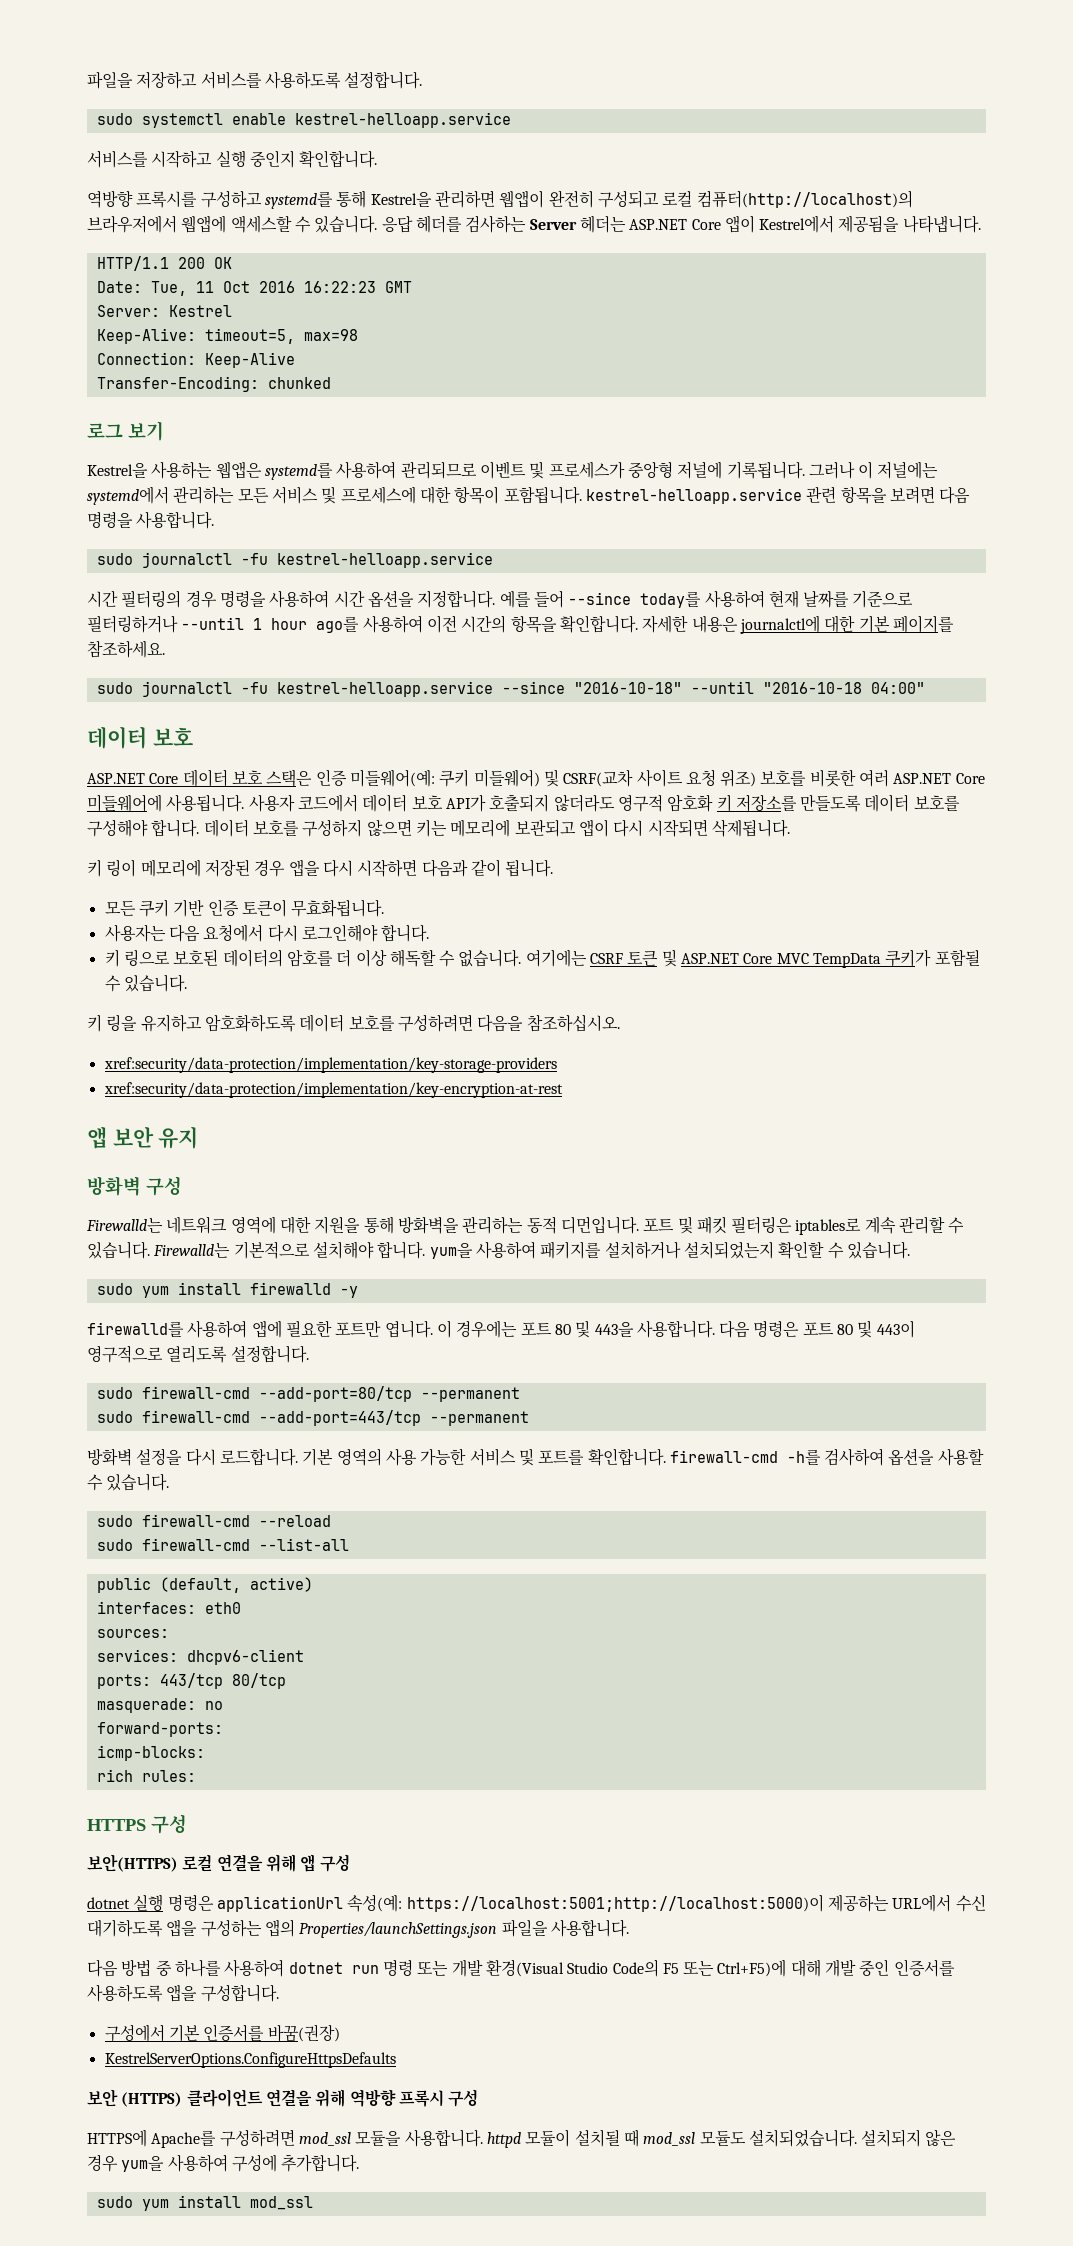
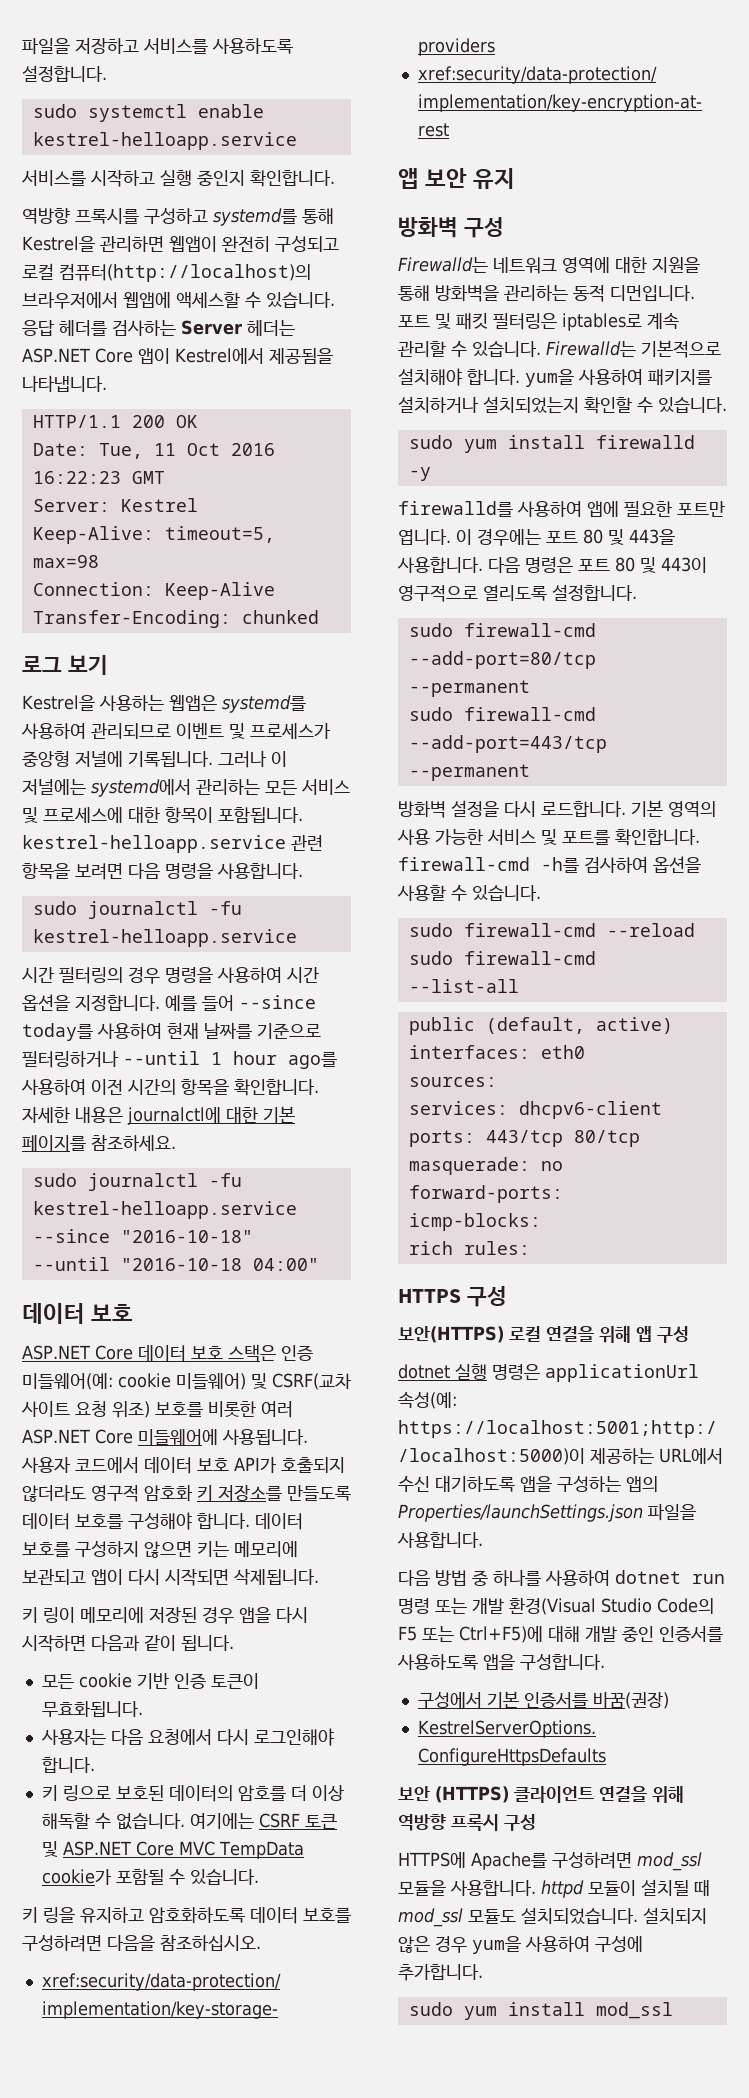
[439,769,470,787] 쿠키 -> [118,1373,171,1388] cookie
[138,899,169,917] 쿠키 -> [78,1673,132,1688] cookie
[885,949,932,967] 쿠키가 -> [41,1869,112,1885] cookie가

